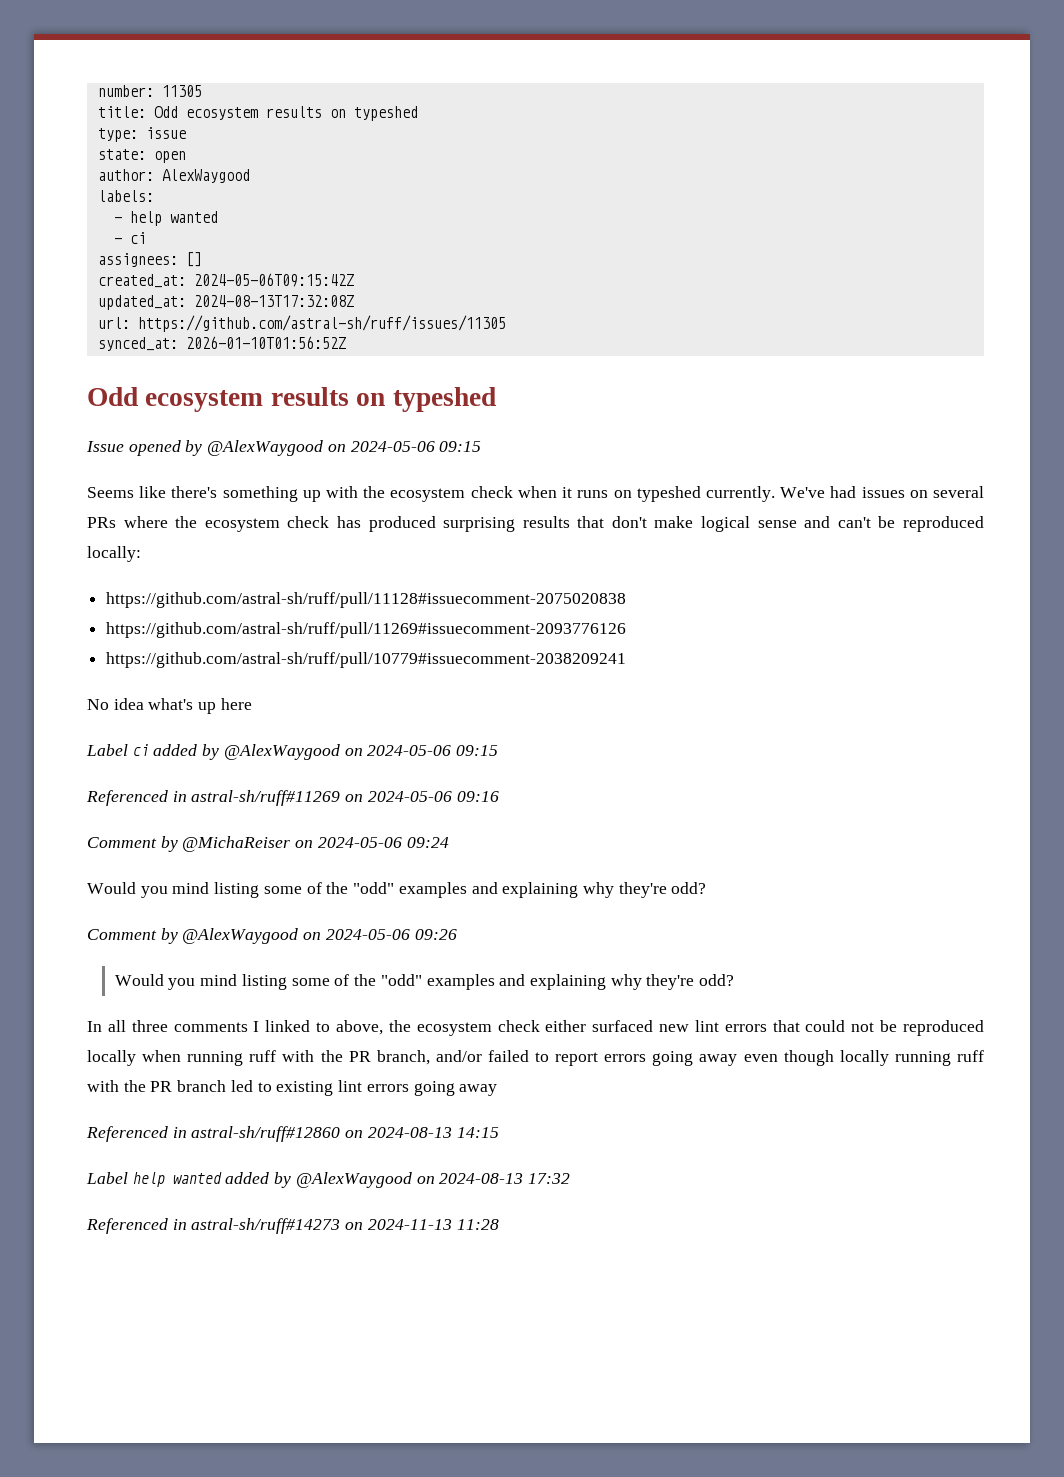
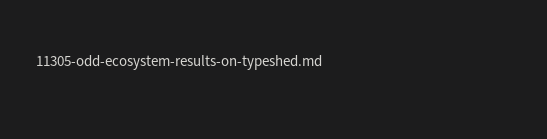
[97,85,202,97] [97,106,418,121] [97,127,186,142] [97,149,186,163] [97,169,250,183] [97,190,154,202] [113,211,218,226] [113,232,146,244] [97,252,202,267] [97,273,354,288] [97,295,354,310] [97,315,506,332] [97,336,346,351] [87,387,496,412] [86,440,482,456] [87,486,985,502] [87,516,985,532] [87,546,141,562] [106,592,627,608] [106,622,627,638] [106,652,627,668] [87,698,252,714] [86,744,499,760] [86,790,499,806] [87,836,449,852] [87,882,707,898] [87,928,457,944] [114,974,735,990] [87,1020,985,1036] [87,1050,984,1066] [87,1080,498,1096] [86,1126,499,1142] [86,1172,571,1188] [86,1218,499,1234] number: 11305 // title: Odd ecosystem results on typeshed // type: issue // state: open // author: AlexWaygood // labels: // - help wanted // - ci // assignees: [] // created_at: 2024-05-06T09:15:42Z // updated_at: 2024-08-13T17:32:08Z // url: https://github.com/astral-sh/ruff/issues/11305 // synced_at: 2026-01-10T01:56:52Z // Odd ecosystem results on typeshed // Issue opened by @AlexWaygood on 2024-05-06 09:15 // Seems like there's something up with the ecosystem check when it runs on typeshed currently. We've had issues on several PRs where the ecosystem check has produced surprising results that don't make logical sense and can't be reproduced locally: // https://github.com/astral-sh/ruff/pull/11128#issuecomment-2075020838 // https://github.com/astral-sh/ruff/pull/11269#issuecomment-2093776126 // https://github.com/astral-sh/ruff/pull/10779#issuecomment-2038209241 // No idea what's up here // Label ci added by @AlexWaygood on 2024-05-06 09:15 // Referenced in astral-sh/ruff#11269 on 2024-05-06 09:16 // Comment by @MichaReiser on 2024-05-06 09:24 // Would you mind listing some of the "odd" examples and explaining why they're odd? // Comment by @AlexWaygood on 2024-05-06 09:26 // Would you mind listing some of the "odd" examples and explaining why they're odd? // In all three comments I linked to above, the ecosystem check either surfaced new lint errors that could not be reproduced locally when running ruff with the PR branch, and/or failed to report errors going away even though locally running ruff with the PR branch led to existing lint errors going away // Referenced in astral-sh/ruff#12860 on 2024-08-13 14:15 // Label help wanted added by @AlexWaygood on 2024-08-13 17:32 // Referenced in astral-sh/ruff#14273 on 2024-11-13 11:28 -> [36,55,322,70] 11305-odd-ecosystem-results-on-typeshed.md

